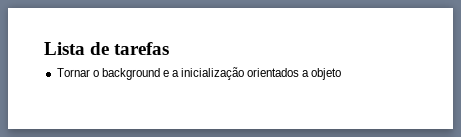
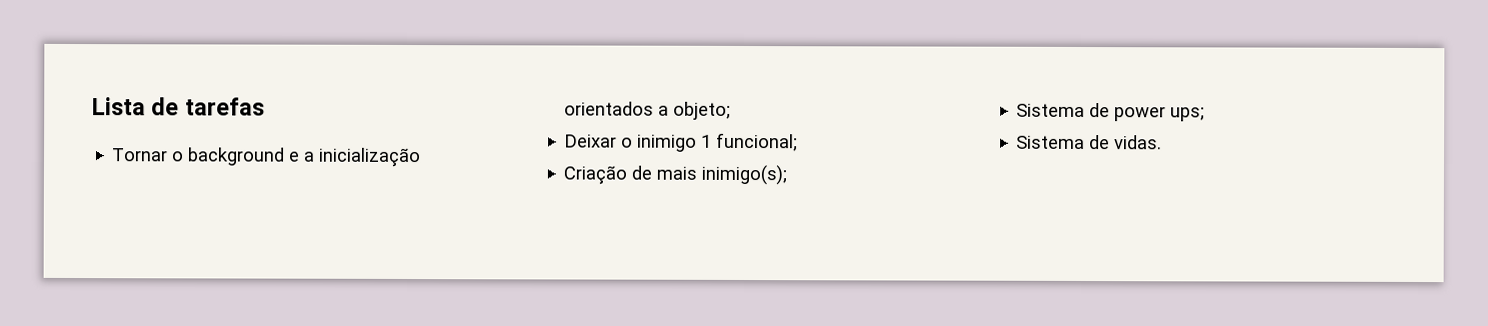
[311,68,342,80] objeto -> [673,101,732,120] [564,132,799,152] [563,164,788,186] [1016,103,1206,122] [1016,135,1163,150] objeto; // Deixar o inimigo 1 funcional; // Criação de mais inimigo(s); // Sistema de power ups; // Sistema de vidas.

